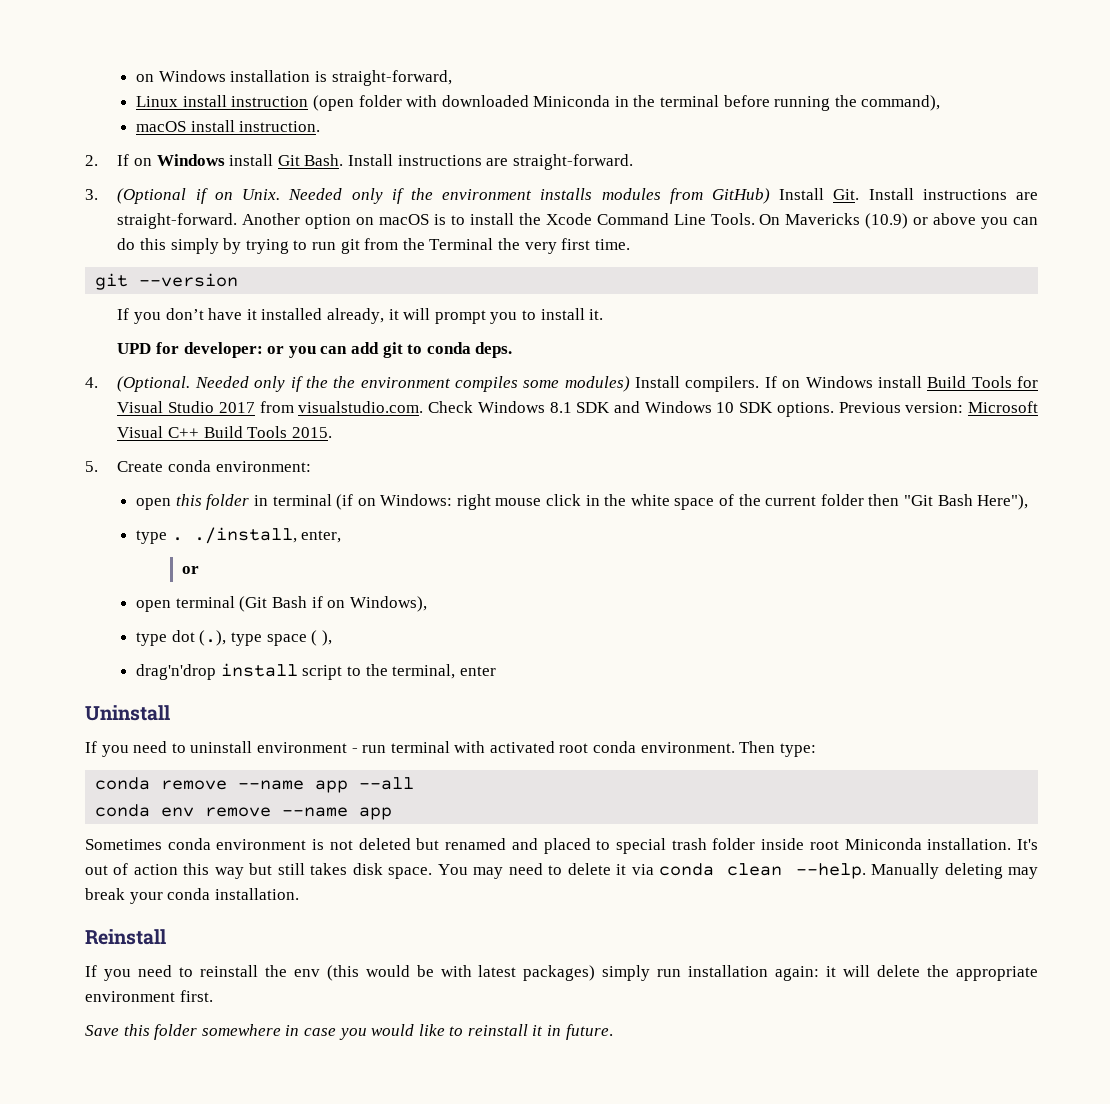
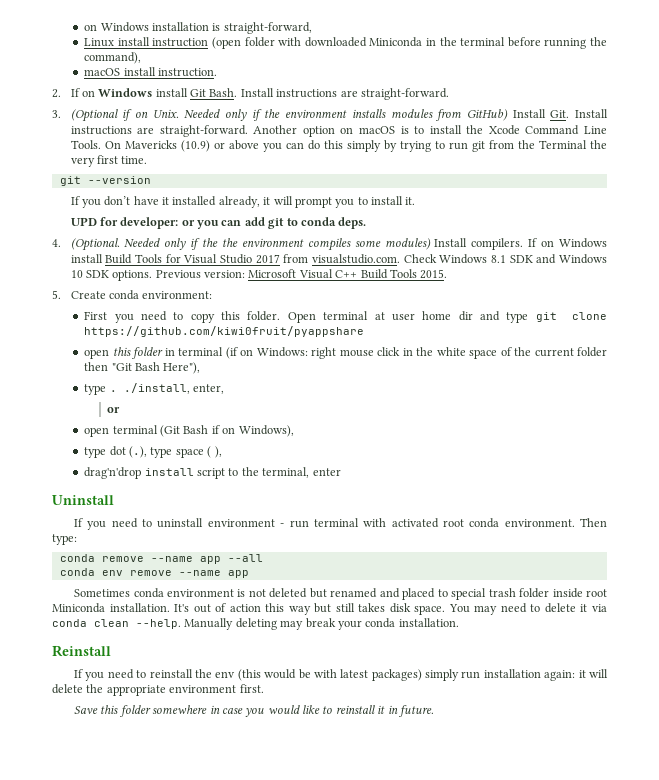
(311, 466) none -> [84,311,608,323] [84,326,365,337] // First you need to copy this folder. Open terminal at user home dir and type git clone https://github.com/kiwi0fruit/pyappshare

